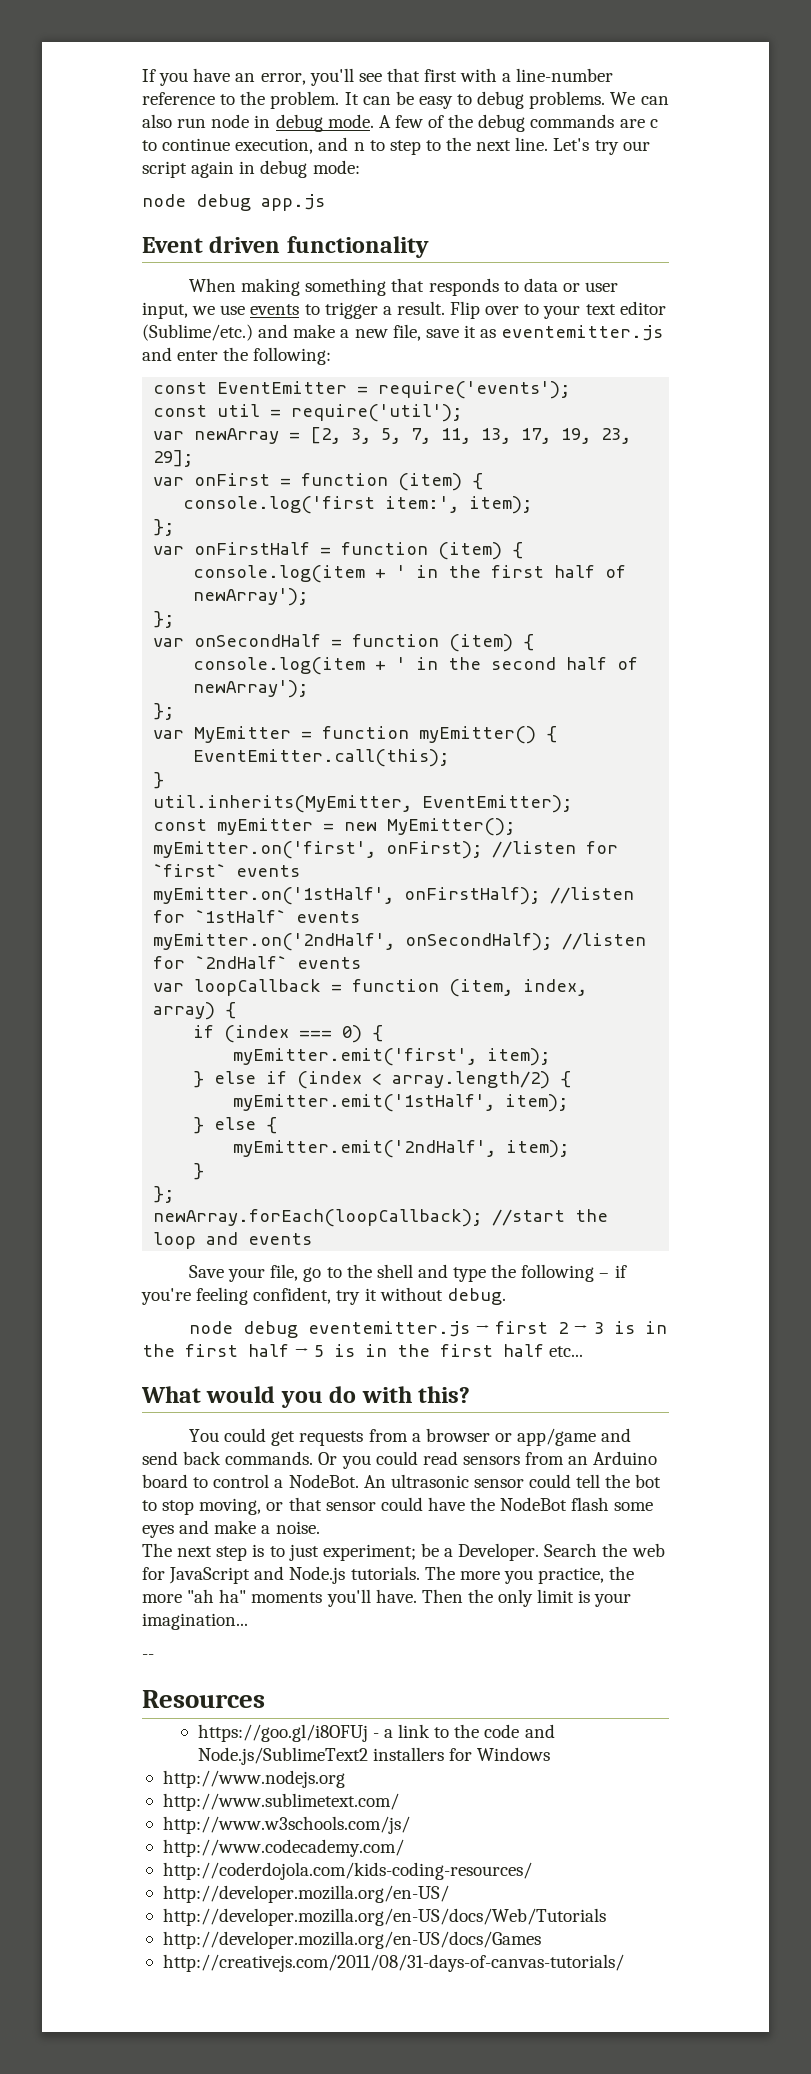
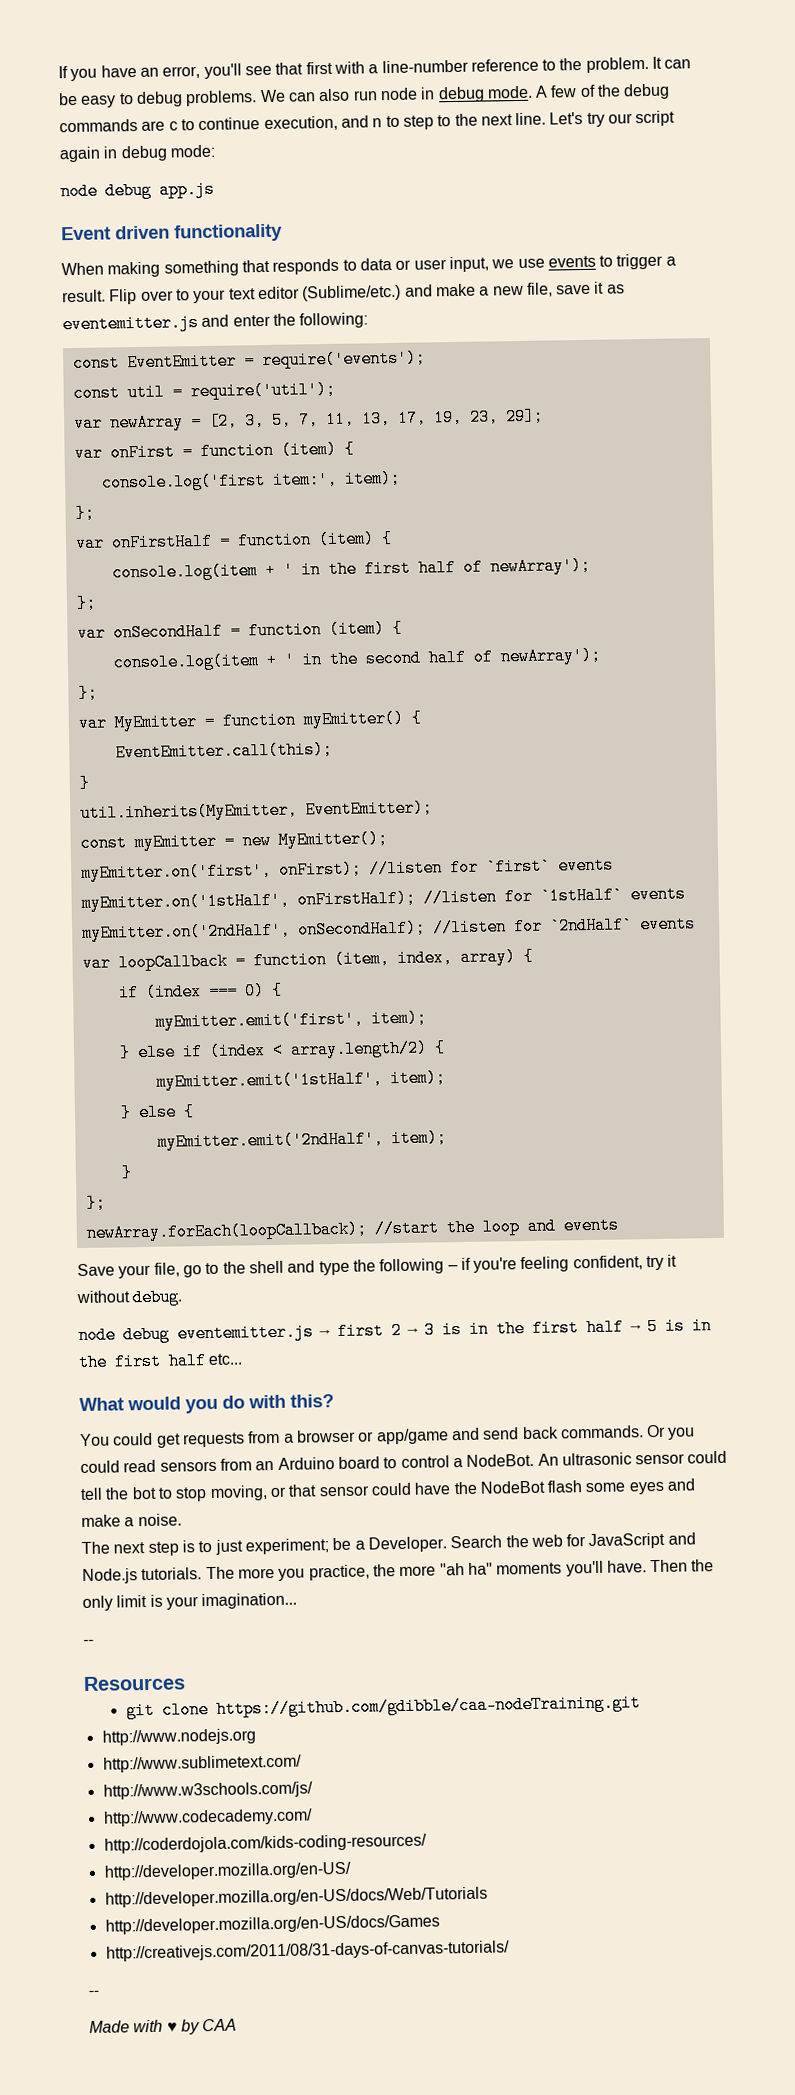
[197,1724,555,1742] [197,1747,550,1765] https://goo.gl/i8OFUj - a link to the code and Node.js/SublimeText2 installers for Windows -> [125,1694,641,1720] git clone https://github.com/gdibble/caa-nodeTraining.git
(624, 1963) none -> [88,1990,99,1996] [89,2018,238,2035] // -- // Made with ♥ by CAA

